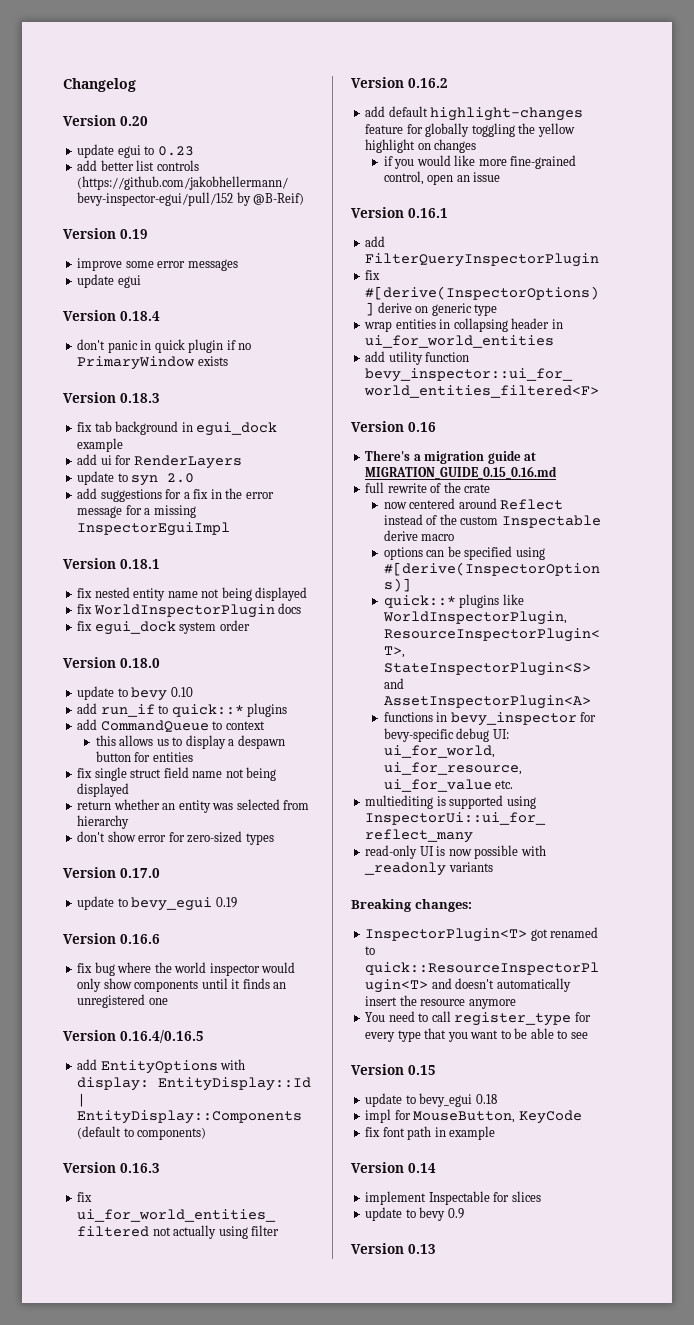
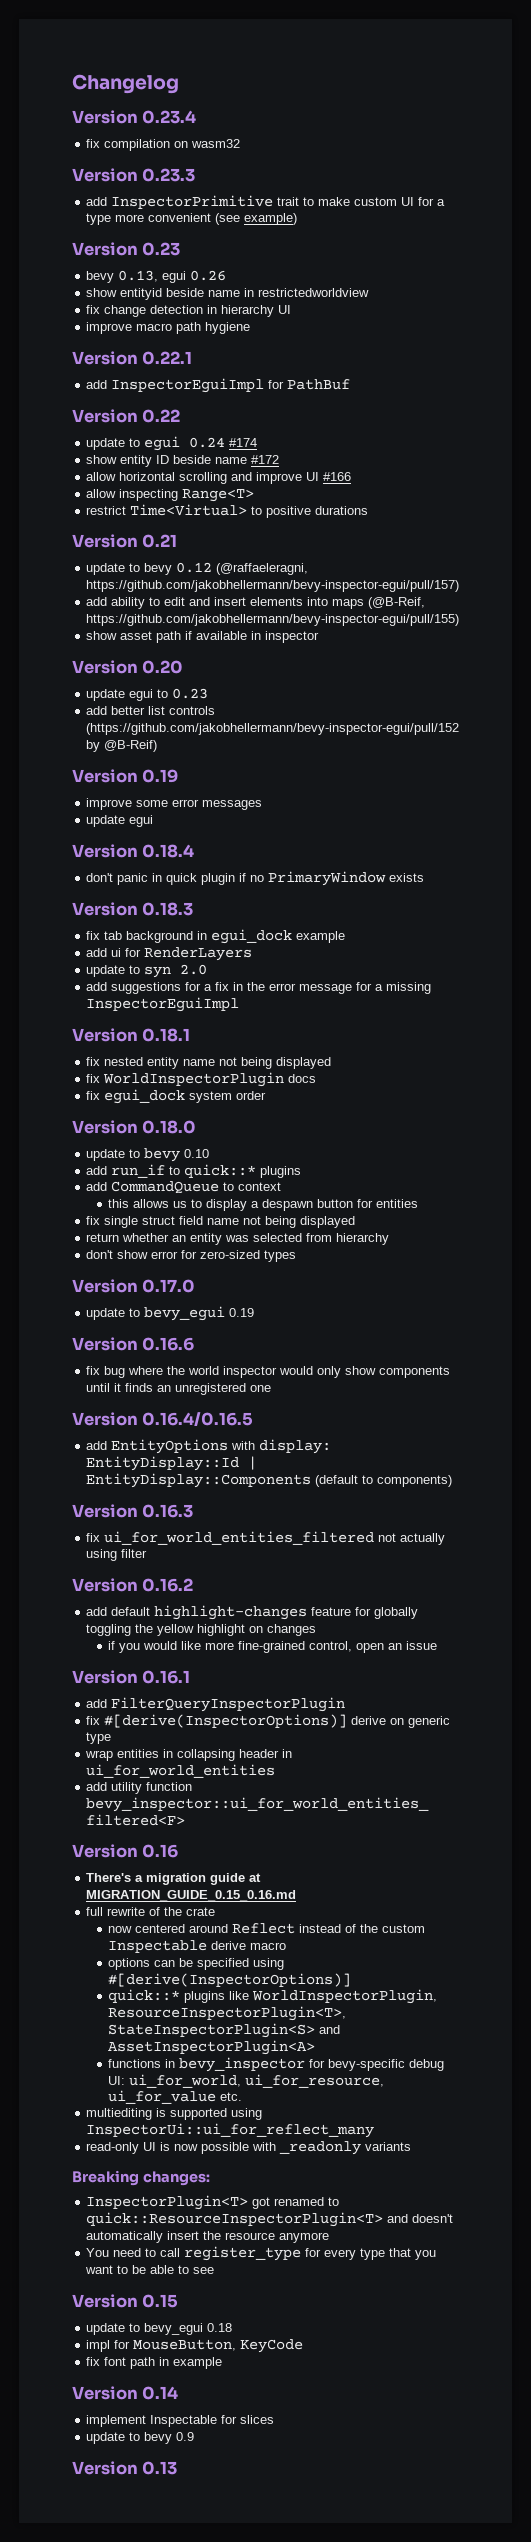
(136, 85) none -> [72,110,197,124] [86,139,241,151] [72,168,196,182] [86,195,446,209] [86,213,298,225] [72,242,181,256] [86,270,227,283] [86,288,370,300] [86,305,292,317] [86,322,251,334] [72,351,193,365] [86,378,351,393] [72,409,181,423] [86,436,258,451] [86,455,280,467] [86,472,352,484] [86,489,255,502] [86,504,369,518] [72,534,178,548] [86,562,309,575] [86,580,460,592] [86,597,426,609] [86,614,460,626] [86,631,320,643] // Version 0.23.4 // fix compilation on wasm32 // Version 0.23.3 // add InspectorPrimitive trait to make custom UI for a type more convenient (see example) // Version 0.23 // bevy 0.13, egui 0.26 // show entityid beside name in restrictedworldview // fix change detection in hierarchy UI // improve macro path hygiene // Version 0.22.1 // add InspectorEguiImpl for PathBuf // Version 0.22 // update to egui 0.24 #174 // show entity ID beside name #172 // allow horizontal scrolling and improve UI #166 // allow inspecting Range<T> // restrict Time<Virtual> to positive durations // Version 0.21 // update to bevy 0.12 (@raffaeleragni, https://github.com/jakobhellermann/bevy-inspector-egui/pull/157) // add ability to edit and insert elements into maps (@B-Reif, https://github.com/jakobhellermann/bevy-inspector-egui/pull/155) // show asset path if available in inspector

